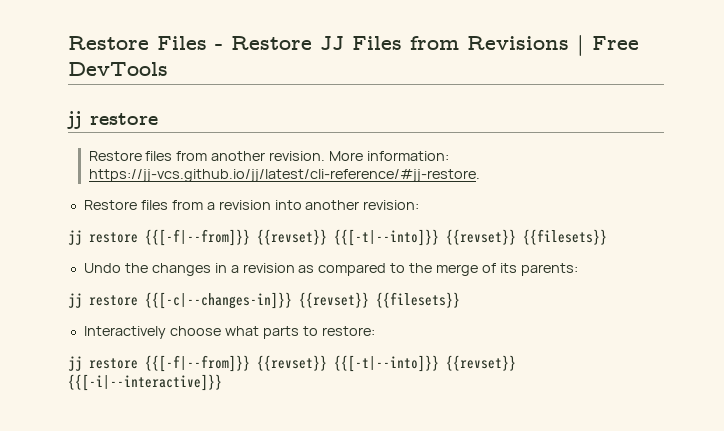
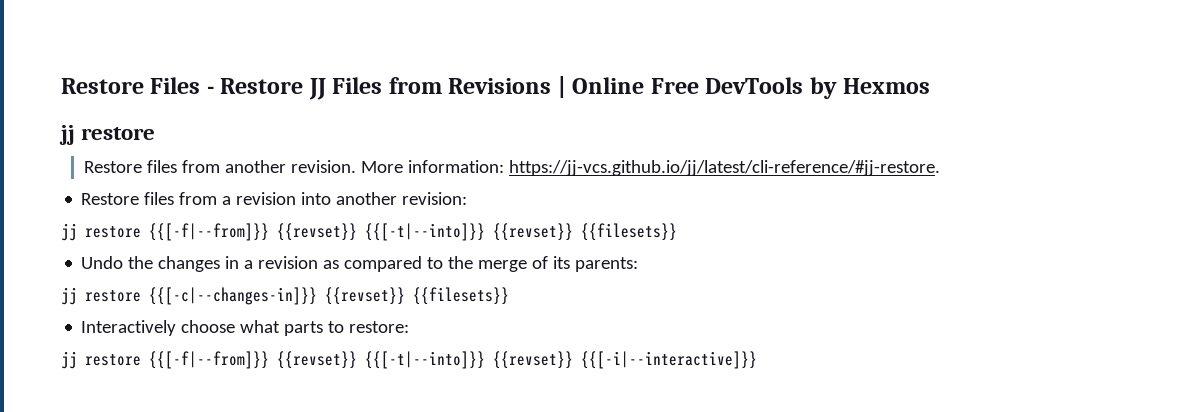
(584, 45) none -> [572,77,645,94] Online
(168, 69) none -> [809,77,931,99] by Hexmos

